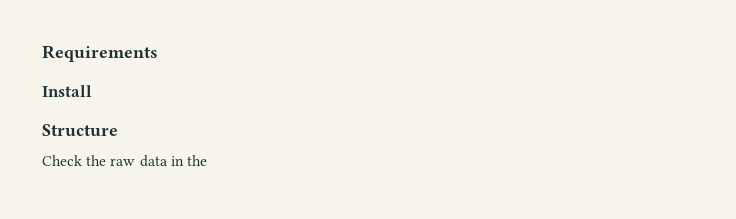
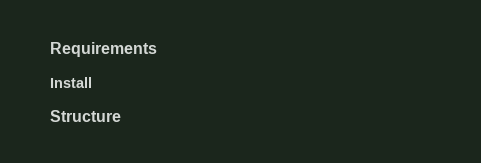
[42,155,207,167] // Check the raw data in the -> (121, 116) none

